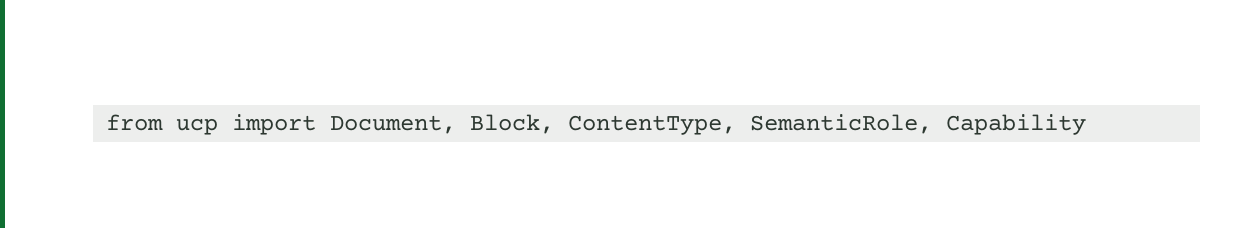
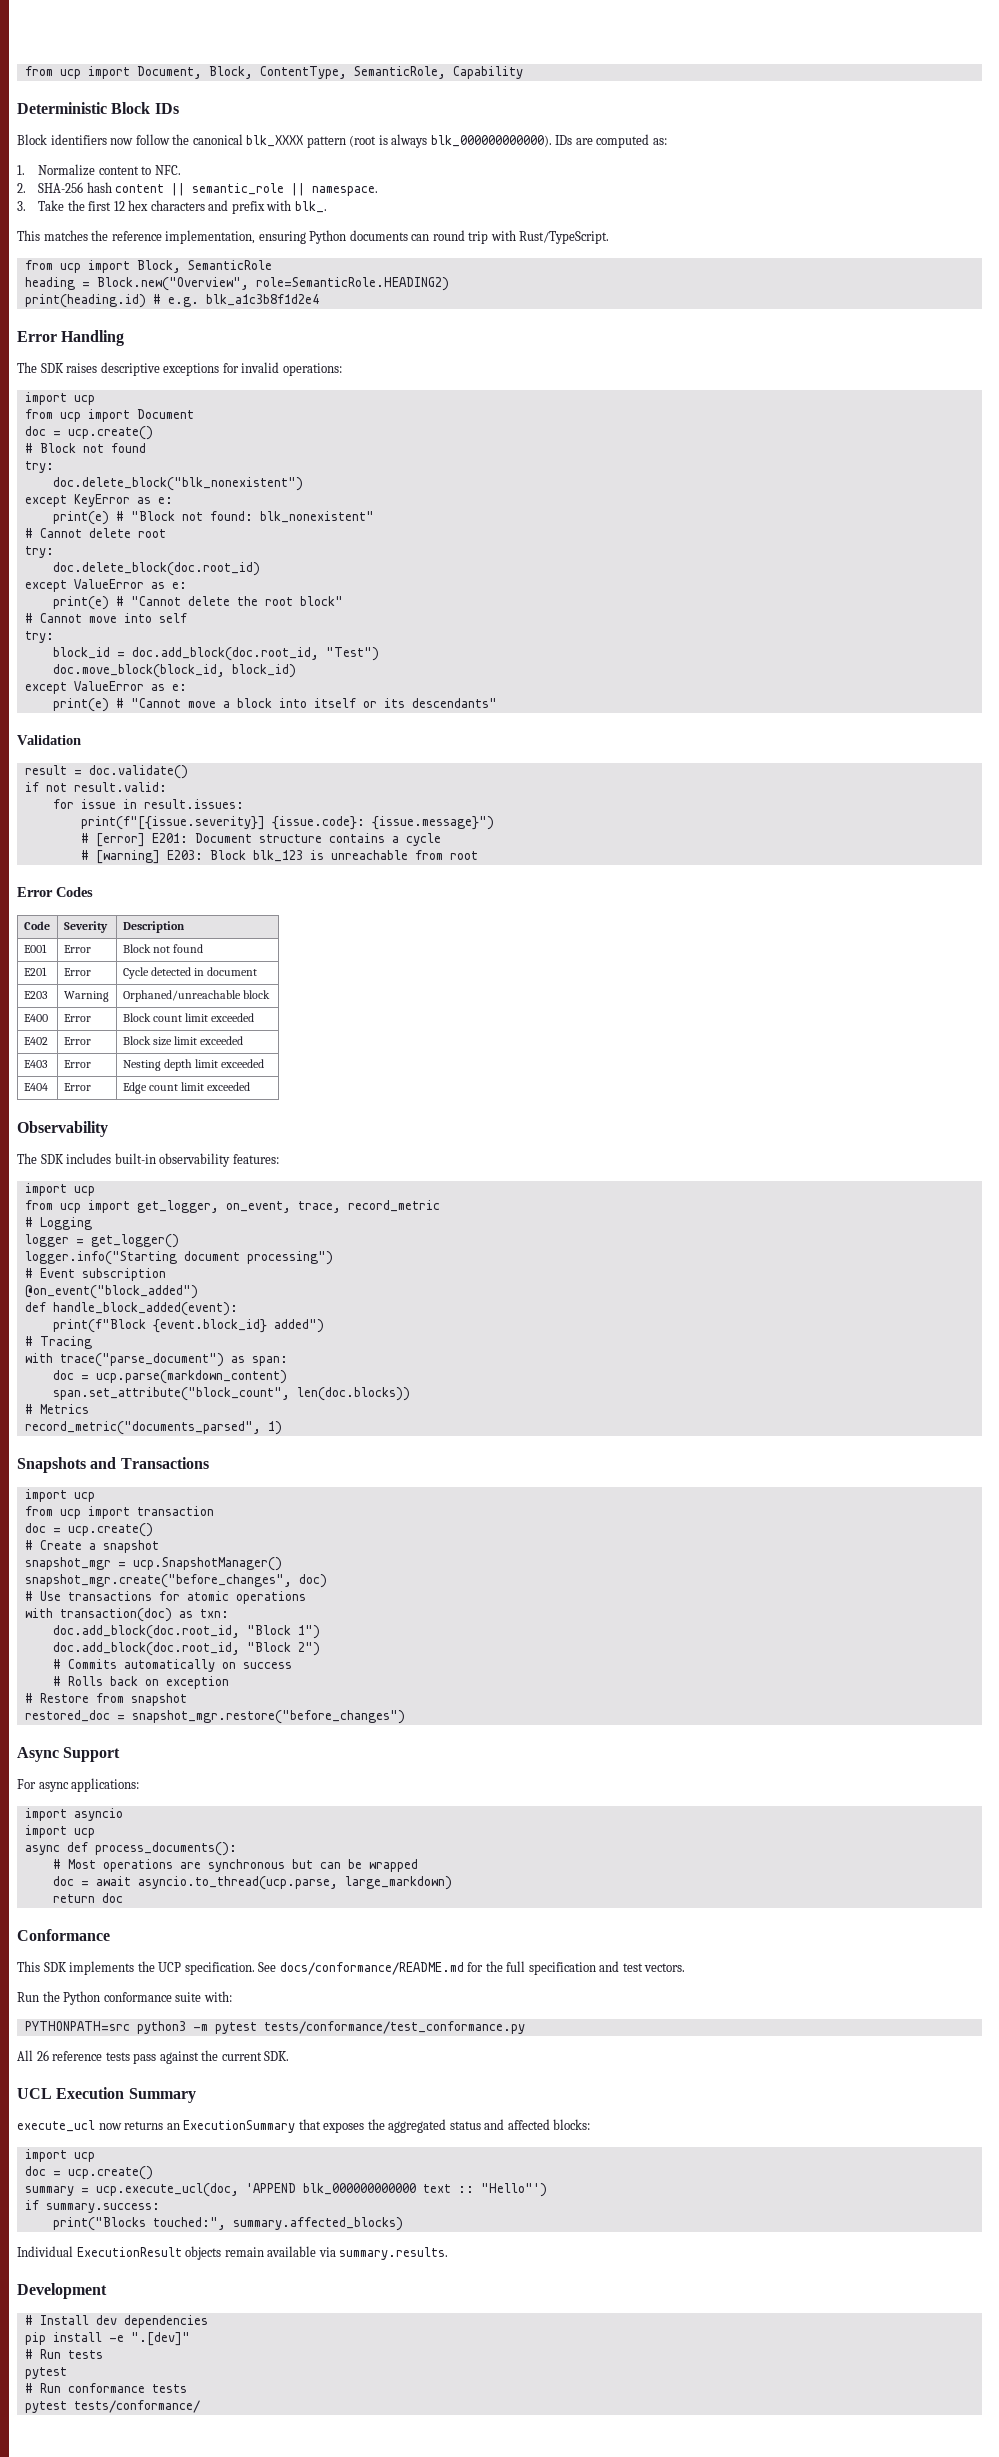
(1086, 124) none -> [17,102,179,114] [17,134,667,148] [17,164,181,176] [17,182,379,196] [17,200,327,214] [17,230,610,244] [24,260,272,273] [24,277,449,291] [24,294,319,308] [17,330,125,346] [17,362,342,376] [24,392,95,405] [24,409,194,422] [24,426,153,440] [24,443,146,453] [24,461,54,473] [52,477,303,491] [24,494,173,507] [52,511,374,525] [24,528,166,538] [24,546,54,558] [52,562,260,576] [24,579,187,592] [52,596,343,610] [24,613,187,623] [24,631,54,643] [52,647,379,661] [52,664,296,678] [24,681,187,694] [52,698,497,712] [17,735,81,745] [24,765,188,779] [24,782,167,792] [52,799,244,809] [80,816,494,830] [80,833,441,847] [80,850,478,864] [17,887,93,897] [23,921,50,930] [63,921,108,933] [122,921,185,933] [23,944,47,953] [63,945,91,953] [122,944,203,953] [23,967,47,976] [63,968,91,976] [122,967,258,979] [23,991,48,999] [63,991,109,1002] [122,990,270,1002] [23,1014,48,1022] [63,1014,91,1022] [122,1013,255,1022] [23,1037,48,1045] [63,1037,91,1045] [122,1036,244,1046] [23,1060,48,1068] [63,1060,91,1068] [122,1059,265,1071] [23,1083,48,1091] [63,1083,91,1091] [122,1082,251,1094] [17,1121,108,1137] [17,1153,279,1167] [24,1183,95,1196] [24,1200,440,1213] [24,1217,92,1230] [24,1234,179,1248] [24,1251,333,1265] [24,1268,166,1281] [24,1285,198,1299] [24,1302,238,1316] [52,1319,324,1333] [24,1336,92,1349] [24,1353,288,1367] [52,1370,287,1384] [52,1387,410,1401] [24,1404,89,1414] [24,1421,282,1435] [17,1457,209,1473] [24,1489,95,1502] [24,1506,214,1519] [24,1523,153,1537] [24,1540,159,1553] [24,1557,282,1571] [24,1574,327,1588] [24,1591,306,1604] [24,1608,229,1622] [52,1625,320,1639] [52,1642,320,1656] [52,1659,292,1672] [52,1676,229,1689] [24,1693,187,1706] [24,1710,405,1724] [17,1747,121,1762] [17,1778,140,1792] [24,1808,123,1821] [24,1825,95,1838] [24,1842,237,1856] [52,1859,418,1872] [52,1876,452,1890] [52,1893,123,1903] [17,1929,110,1941] [17,1961,686,1975] [17,1991,232,2005] [24,2021,525,2034] [17,2050,290,2064] [17,2087,196,2103] [17,2119,591,2133] [24,2149,95,2162] [24,2166,153,2180] [24,2183,547,2197] [24,2200,160,2213] [52,2217,403,2231] [17,2246,449,2260] [17,2283,107,2299] [24,2315,208,2328] [24,2332,190,2346] [24,2349,103,2359] [24,2367,67,2379] [24,2383,187,2393] [24,2400,200,2413] // Deterministic Block IDs // Block identifiers now follow the canonical blk_XXXX pattern (root is always blk_000000000000). IDs are computed as: // 1. Normalize content to NFC. // 2. SHA-256 hash content || semantic_role || namespace. // 3. Take the first 12 hex characters and prefix with blk_. // This matches the reference implementation, ensuring Python documents can round trip with Rust/TypeScript. // from ucp import Block, SemanticRole // heading = Block.new("Overview", role=SemanticRole.HEADING2) // print(heading.id) # e.g. blk_a1c3b8f1d2e4 // Error Handling // The SDK raises descriptive exceptions for invalid operations: // import ucp // from ucp import Document // doc = ucp.create() // # Block not found // try: // doc.delete_block("blk_nonexistent") // except KeyError as e: // print(e) # "Block not found: blk_nonexistent" // # Cannot delete root // try: // doc.delete_block(doc.root_id) // except ValueError as e: // print(e) # "Cannot delete the root block" // # Cannot move into self // try: // block_id = doc.add_block(doc.root_id, "Test") // doc.move_block(block_id, block_id) // except ValueError as e: // print(e) # "Cannot move a block into itself or its descendants" // Validation // result = doc.validate() // if not result.valid: // for issue in result.issues: // print(f"[{issue.severity}] {issue.code}: {issue.message}") // # [error] E201: Document structure contains a cycle // # [warning] E203: Block blk_123 is unreachable from root // Error Codes // Code | Severity | Description // E001 | Error | Block not found // E201 | Error | Cycle detected in document // E203 | Warning | Orphaned/unreachable block // E400 | Error | Block count limit exceeded // E402 | Error | Block size limit exceeded // E403 | Error | Nesting depth limit exceeded // E404 | Error | Edge count limit exceeded // Observability // The SDK includes built-in observability features: // import ucp // from ucp import get_logger, on_event, trace, record_metric // # Logging // logger = get_logger() // logger.info("Starting document processing") // # Event subscription // @on_event("block_added") // def handle_block_added(event): // print(f"Block {event.block_id} added") // # Tracing // with trace("parse_document") as span: // doc = ucp.parse(markdown_content) // span.set_attribute("block_count", len(doc.blocks)) // # Metrics // record_metric("documents_parsed", 1) // Snapshots and Transactions // import ucp // from ucp import transaction // doc = ucp.create() // # Create a snapshot // snapshot_mgr = ucp.SnapshotManager() // snapshot_mgr.create("before_changes", doc) // # Use transactions for atomic operations // with transaction(doc) as txn: // doc.add_block(doc.root_id, "Block 1") // doc.add_block(doc.root_id, "Block 2") // # Commits automatically on success // # Rolls back on exception // # Restore from snapshot // restored_doc = snapshot_mgr.restore("before_changes") // Async Support // For async applications: // import asyncio // import ucp // async def process_documents(): // # Most operations are synchronous but can be wrapped // doc = await asyncio.to_thread(ucp.parse, large_markdown) // return doc // Conformance // This SDK implements the UCP specification. See docs/conformance/README.md for the full specification and test vectors. // Run the Python conformance suite with: // PYTHONPATH=src python3 -m pytest tests/conformance/test_conformance.py // All 26 reference tests pass against the current SDK. // UCL Execution Summary // execute_ucl now returns an ExecutionSummary that exposes the aggregated status and affected blocks: // import ucp // doc = ucp.create() // summary = ucp.execute_ucl(doc, 'APPEND blk_000000000000 text :: "Hello"') // if summary.success: // print("Blocks touched:", summary.affected_blocks) // Individual ExecutionResult objects remain available via summary.results. // Development // # Install dev dependencies // pip install -e ".[dev]" // # Run tests // pytest // # Run conformance tests // pytest tests/conformance/

